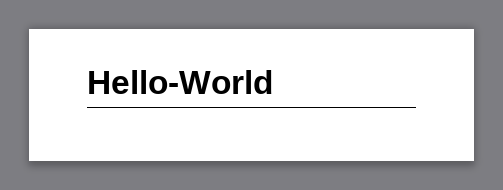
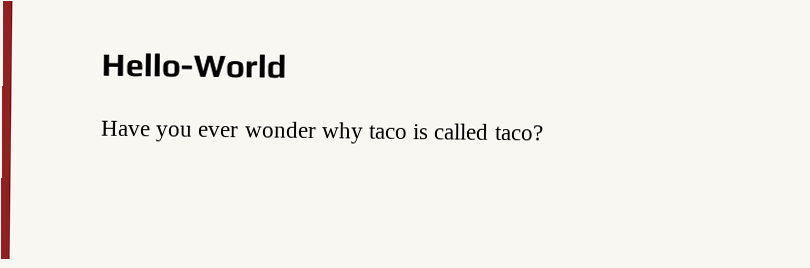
(273, 82) none -> [100,120,544,144] // Have you ever wonder why taco is called taco?

